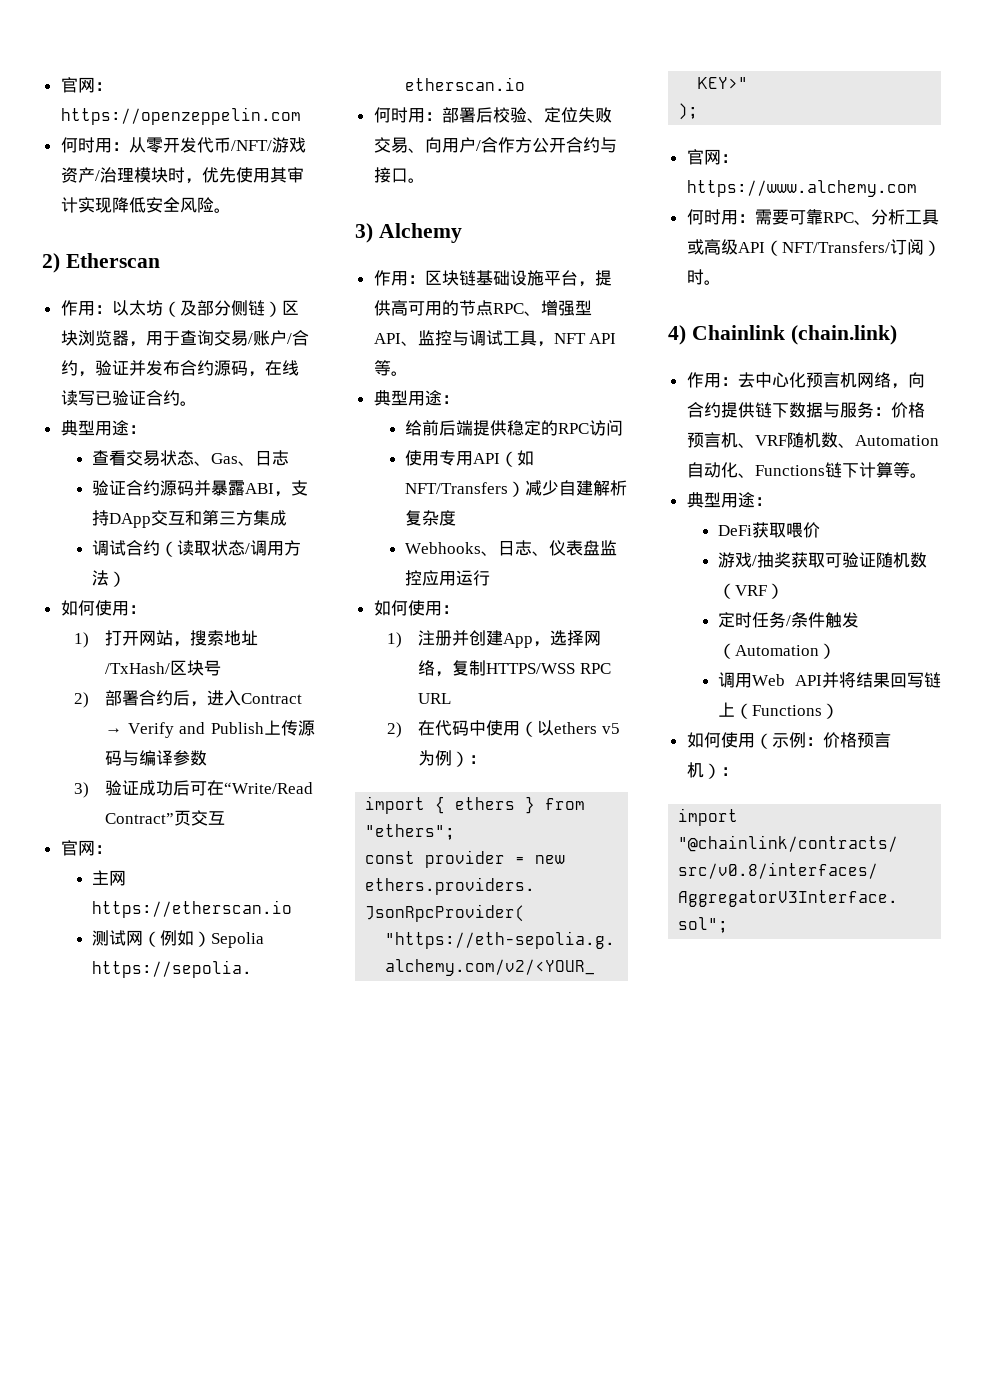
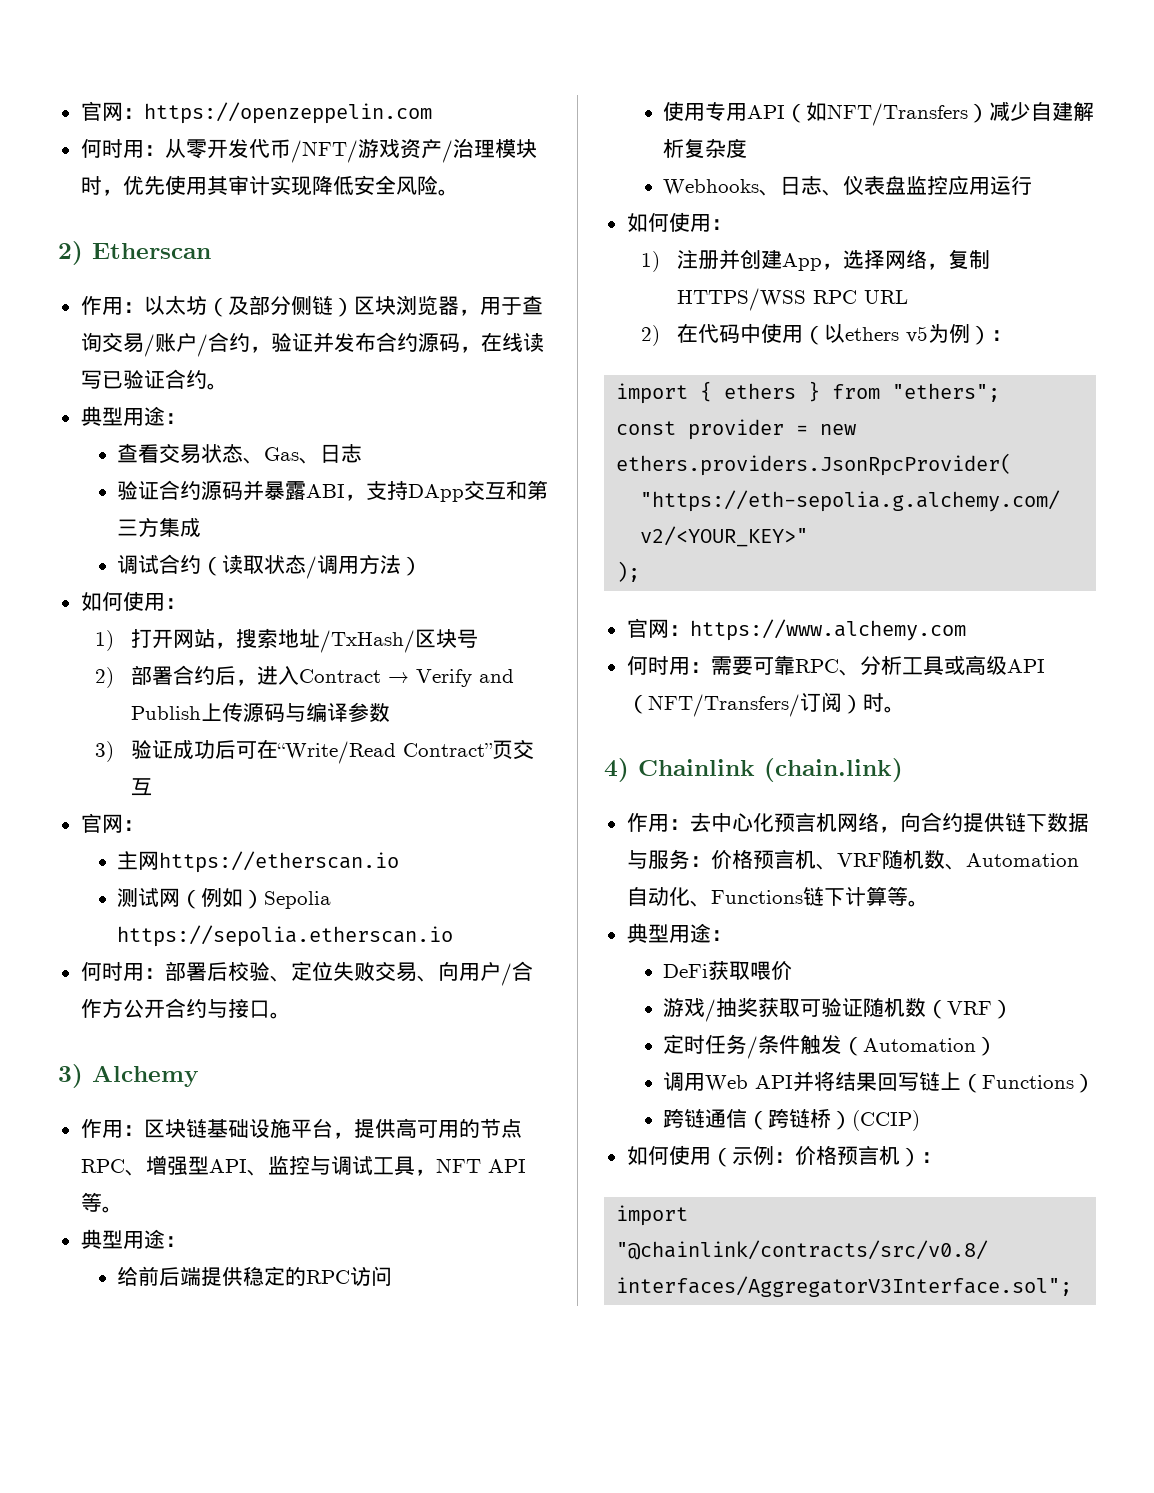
(840, 711) none -> [663,1108,921,1131] // 跨链通信（跨链桥）(CCIP)

